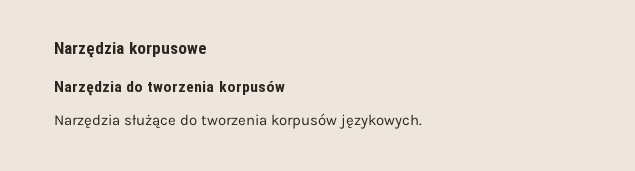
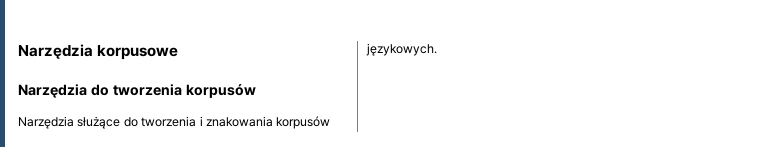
(268, 120) none -> [199,116,273,127] i znakowania

